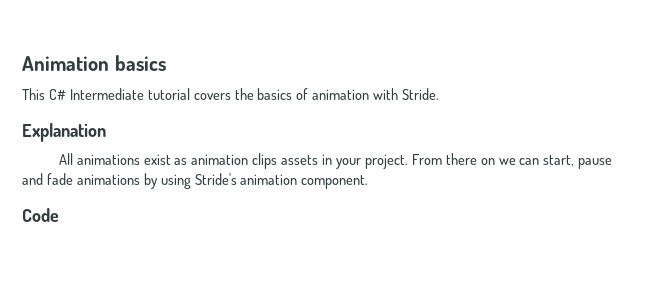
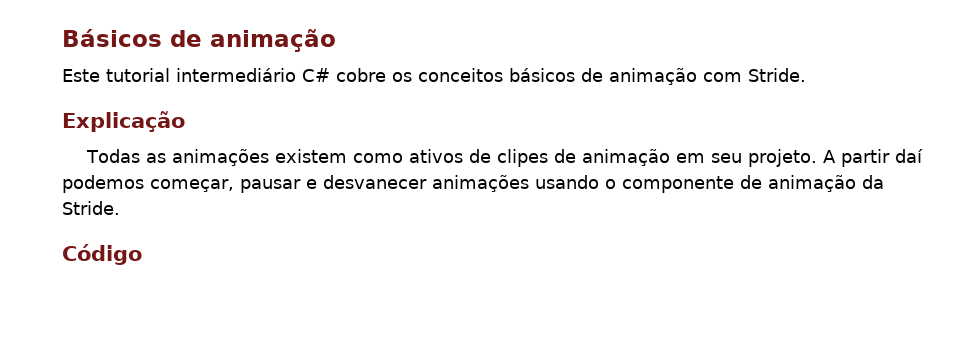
[22,55,166,71] [22,88,440,100] [22,123,106,142] [58,153,613,169] [22,173,369,189] [22,208,59,222] Animation basics // This C# Intermediate tutorial covers the basics of animation with Stride. // Explanation // All animations exist as animation clips assets in your project. From there on we can start, pause and fade animations by using Stride's animation component. // Code -> [62,29,336,52] [62,68,806,85] [62,111,185,132] [86,149,924,167] [62,175,884,193] [62,201,120,215] [62,244,142,265] Básicos de animação // Este tutorial intermediário C# cobre os conceitos básicos de animação com Stride. // Explicação // Todas as animações existem como ativos de clipes de animação em seu projeto. A partir daí podemos começar, pausar e desvanecer animações usando o componente de animação da Stride. // Código

